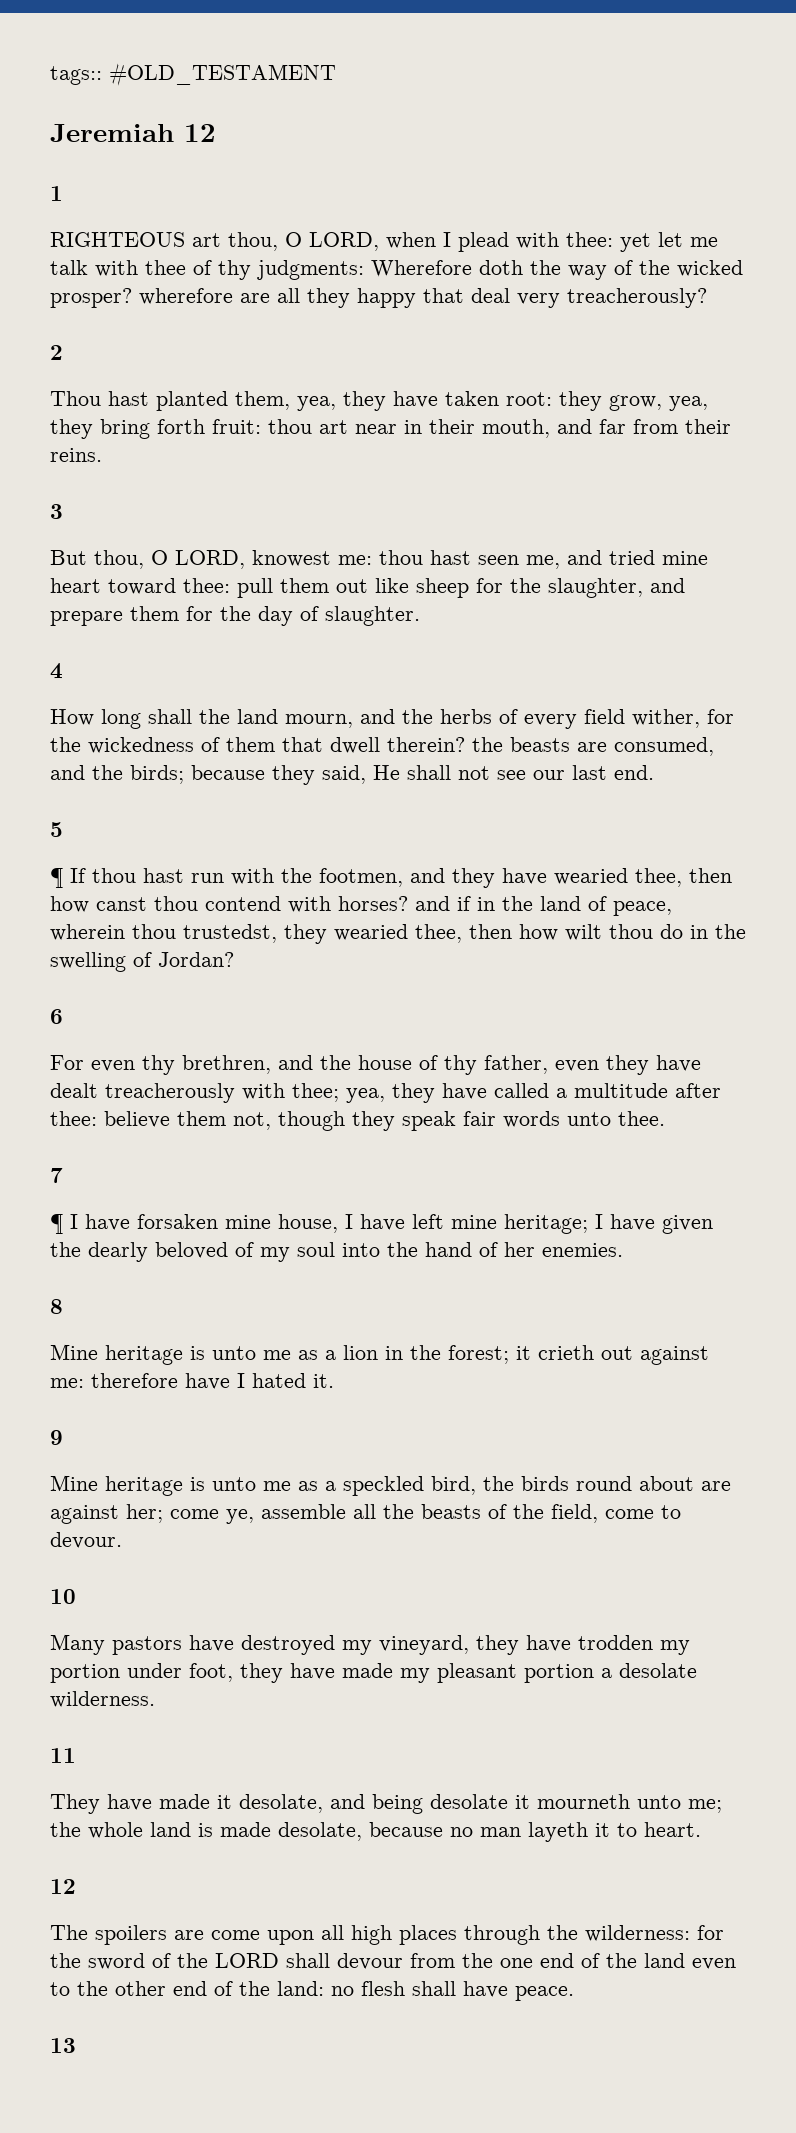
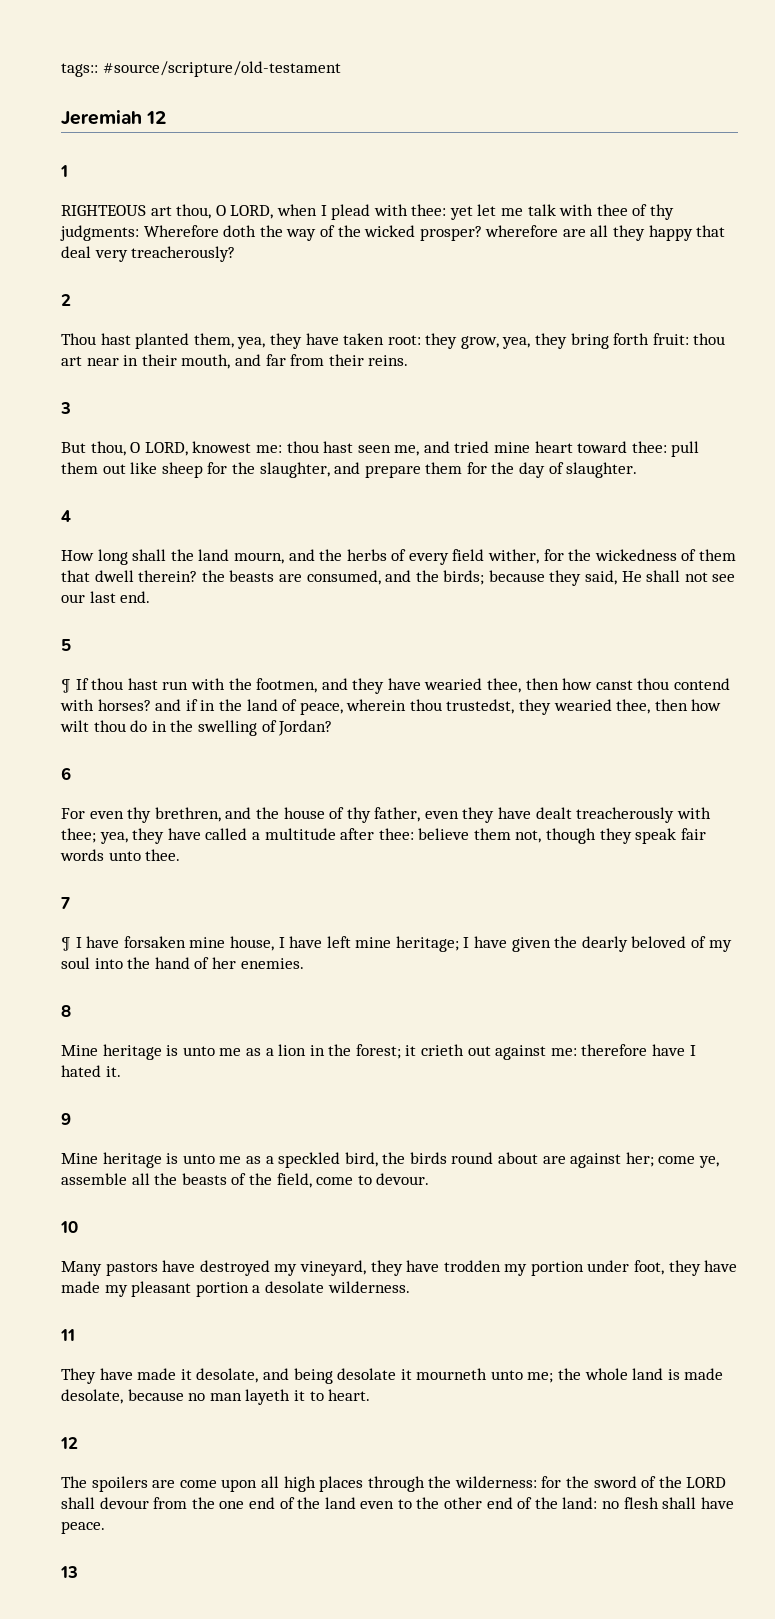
[109,63,336,86] #OLD_TESTAMENT -> [102,61,341,77] #source/scripture/old-testament

